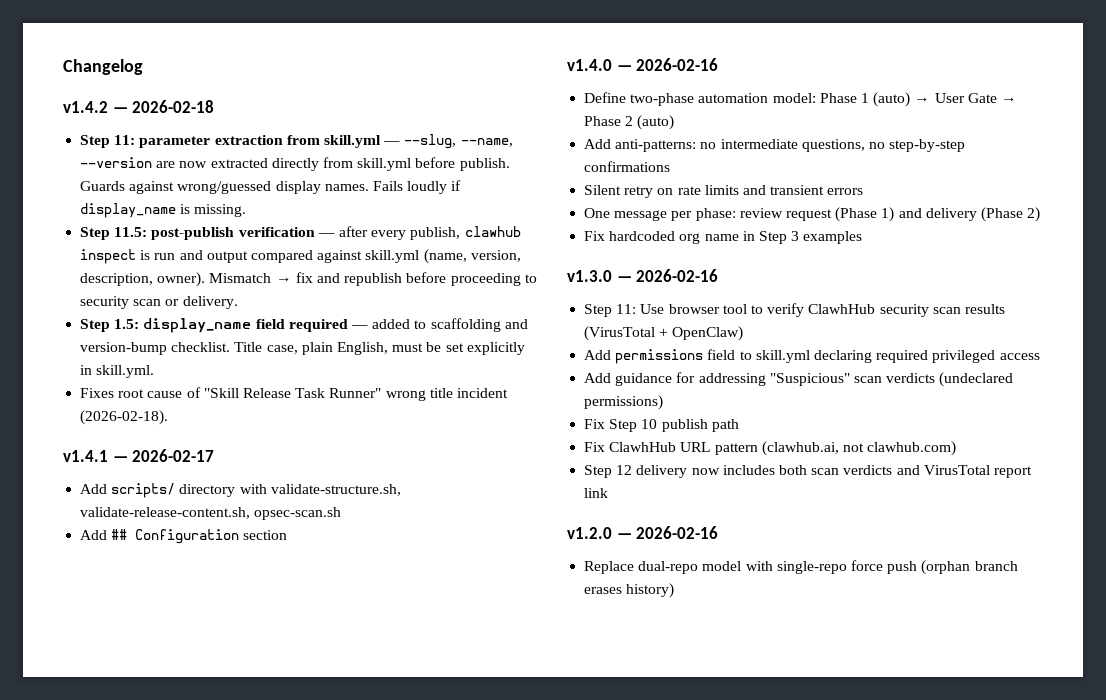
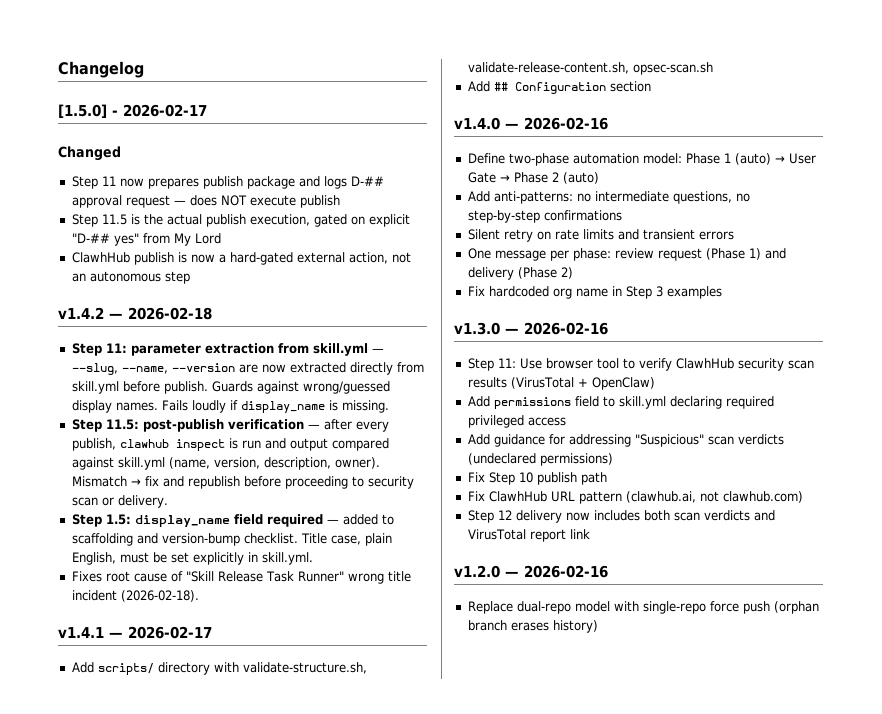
(143, 67) none -> [58,104,207,118] [58,146,121,161] [71,176,384,189] [71,195,340,208] [71,214,410,227] [71,233,221,246] [71,252,411,265] [71,271,190,284] // [1.5.0] - 2026-02-17 // Changed // Step 11 now prepares publish package and logs D-## approval request — does NOT execute publish // Step 11.5 is the actual publish execution, gated on explicit "D-## yes" from My Lord // ClawhHub publish is now a hard-gated external action, not an autonomous step

